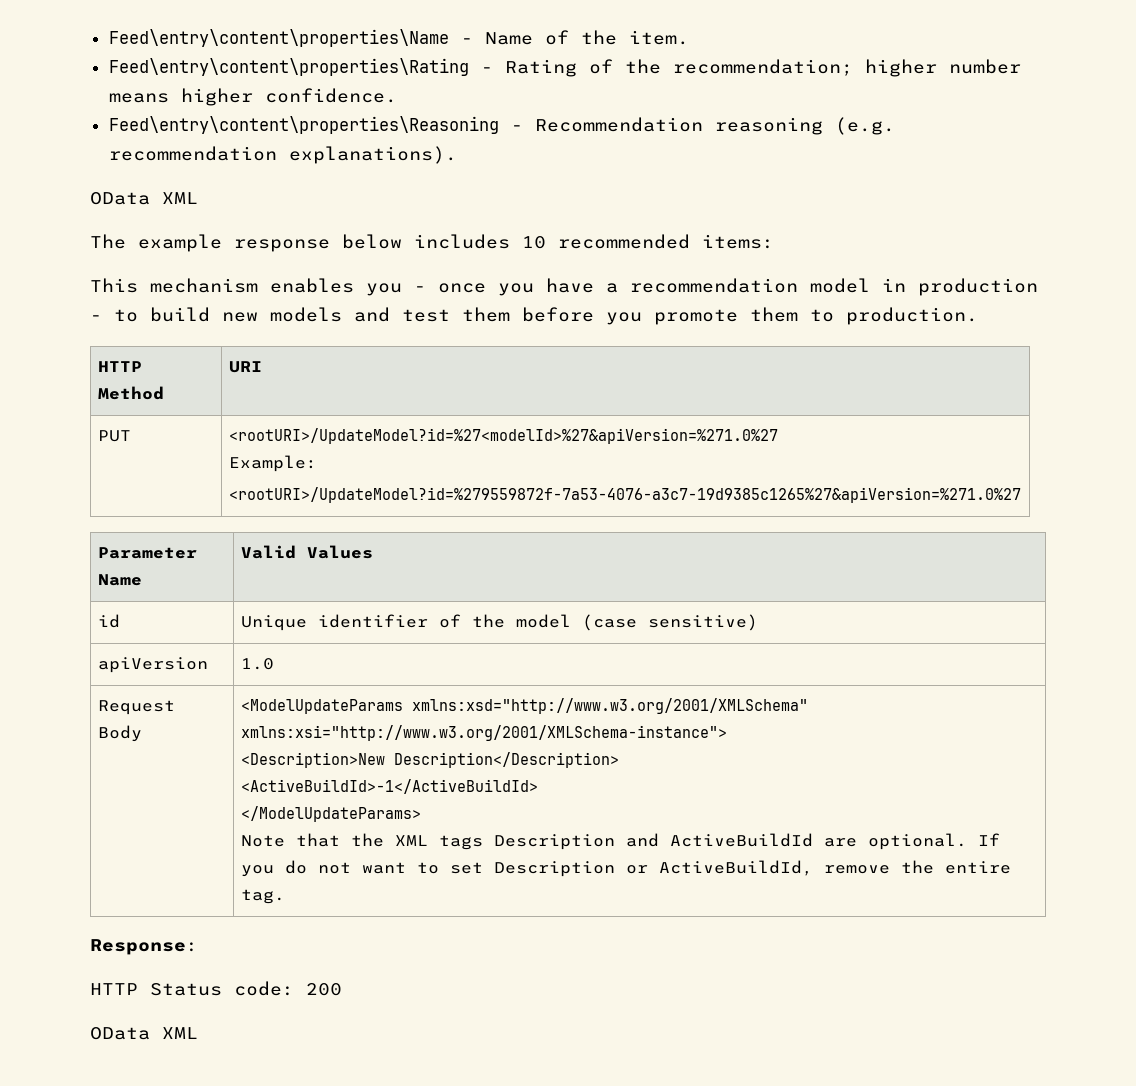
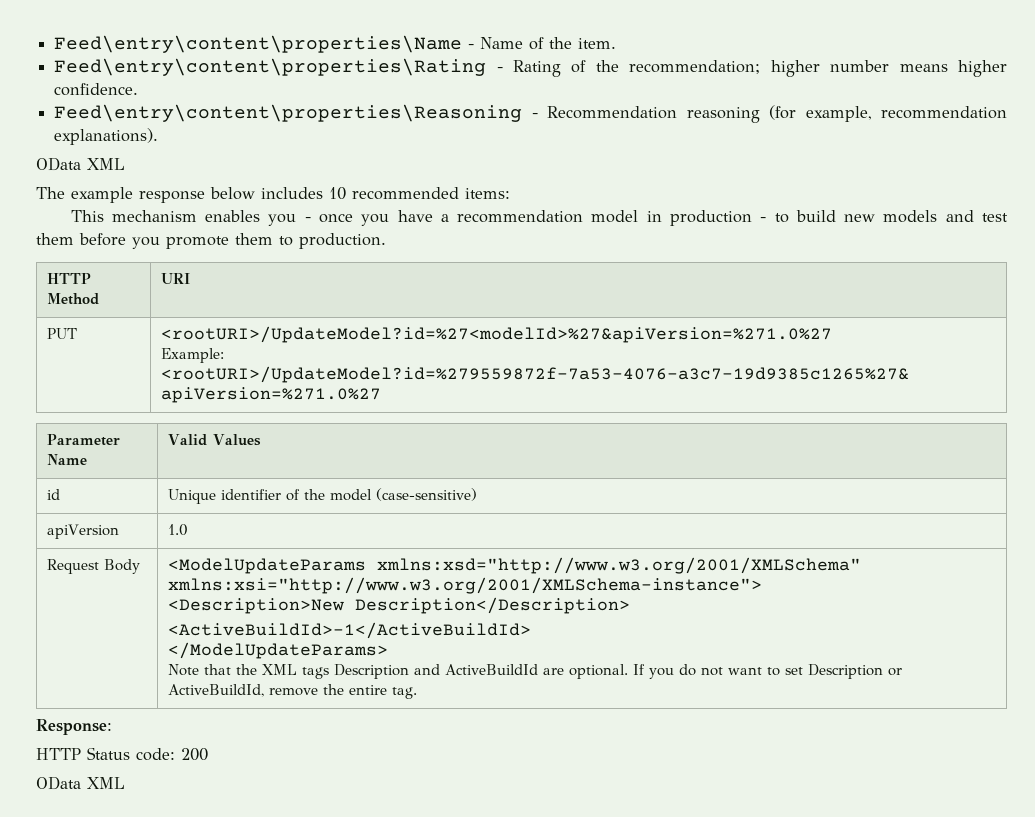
[834,117,895,135] (e.g. -> [769,105,872,122] (for example,
[581,614,758,631] (case sensitive) -> [375,488,477,501] (case-sensitive)

